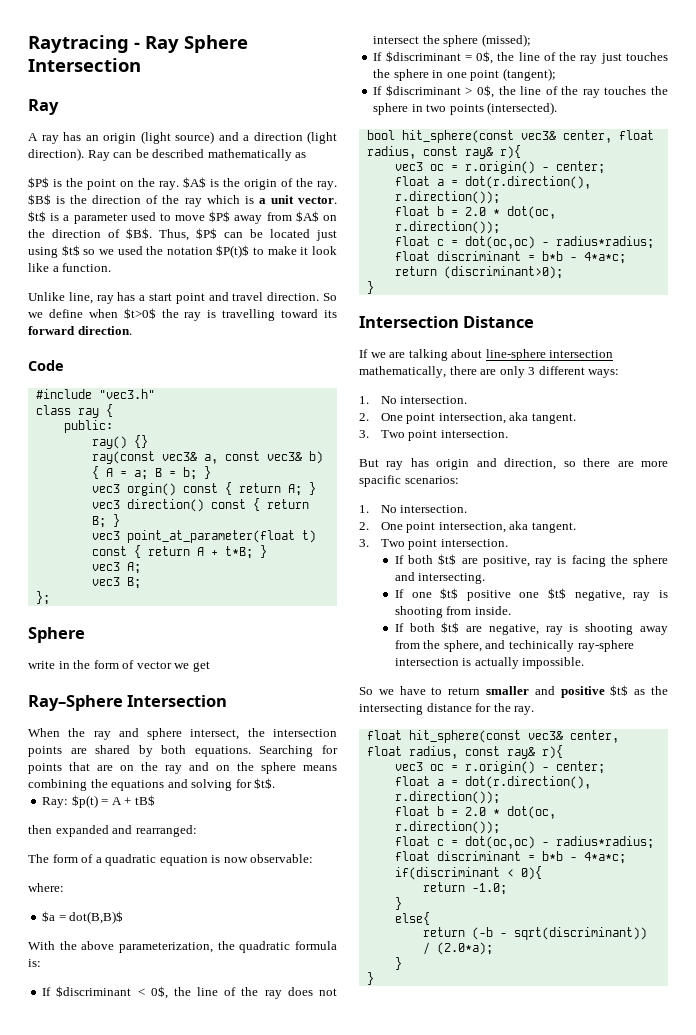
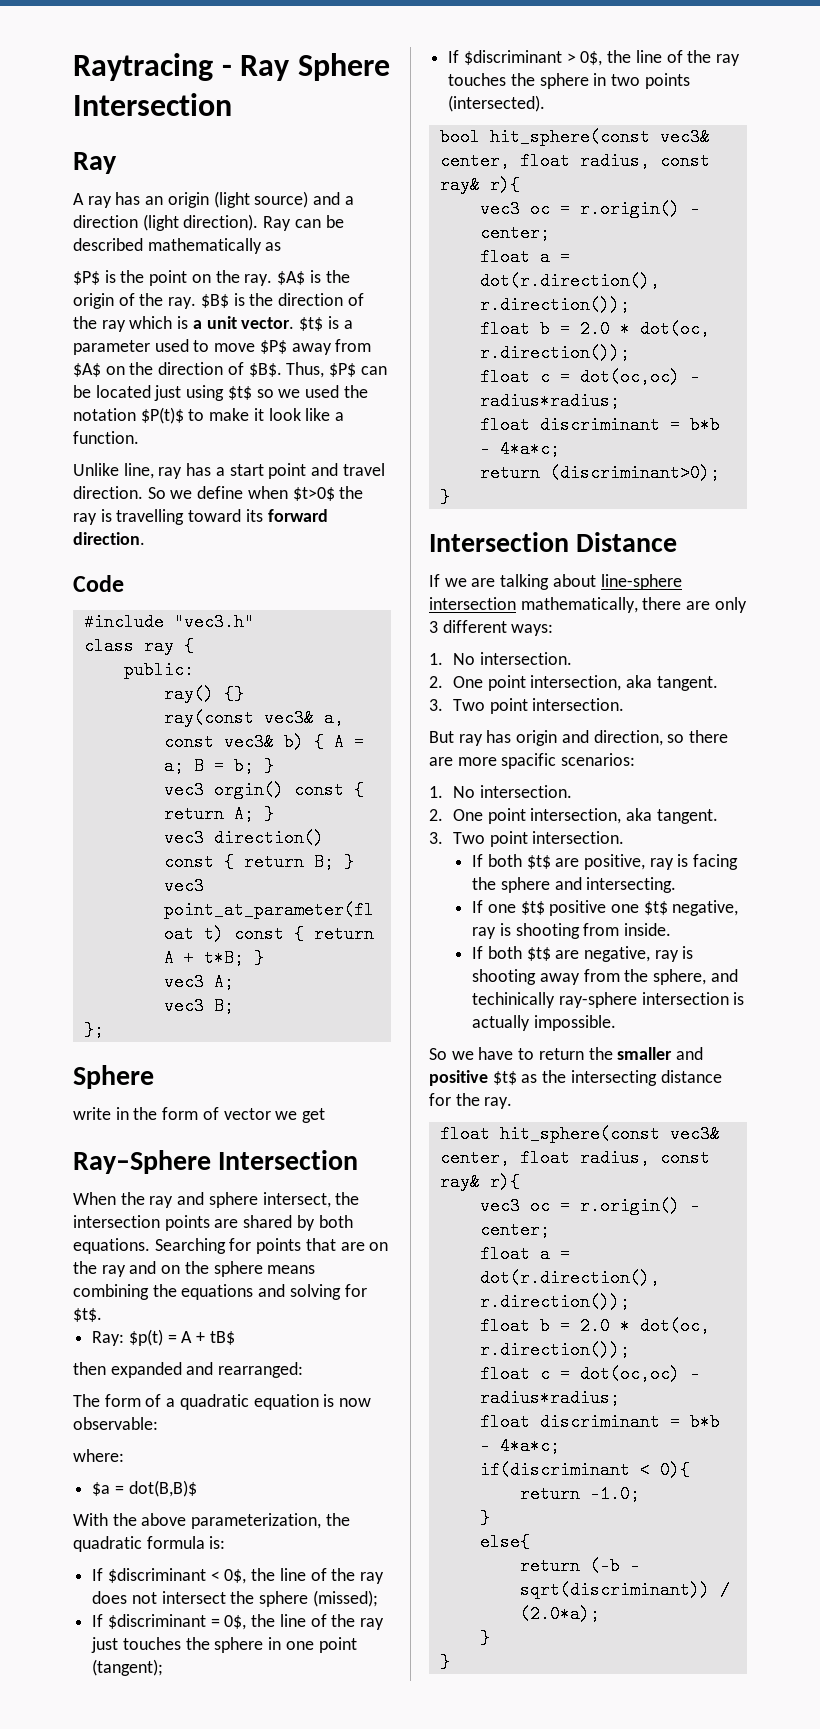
(481, 691) none -> [588,1047,613,1060] the

